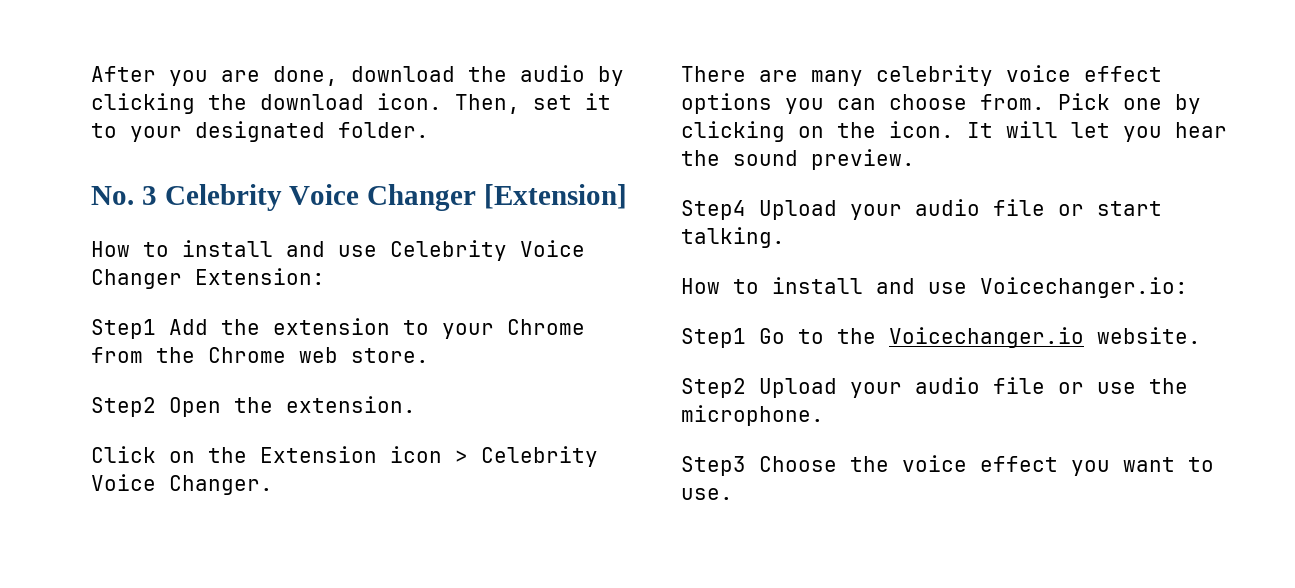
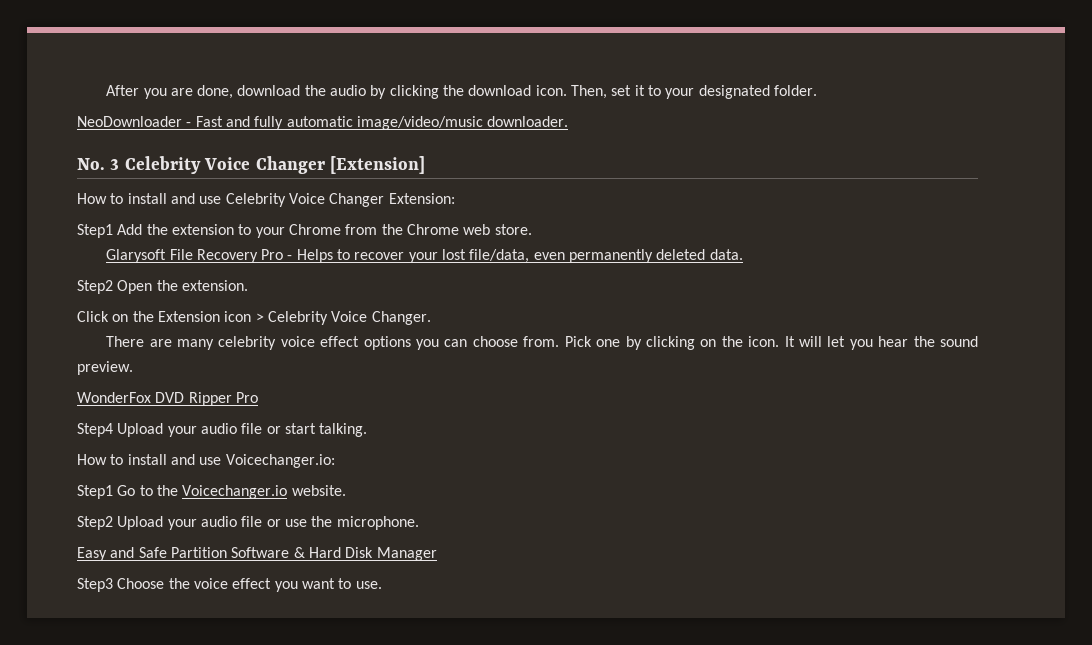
(429, 130) none -> [77,116,569,130] // NeoDownloader - Fast and fully automatic image/video/music downloader.
(429, 355) none -> [106,249,743,263] // Glarysoft File Recovery Pro - Helps to recover your lost file/data, even permanently deleted data.
(915, 159) none -> [77,392,258,406] // WonderFox DVD Ripper Pro
(824, 415) none -> [77,547,437,561] // Easy and Safe Partition Software & Hard Disk Manager

